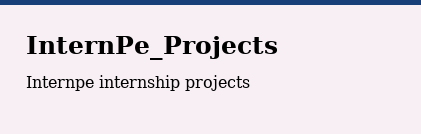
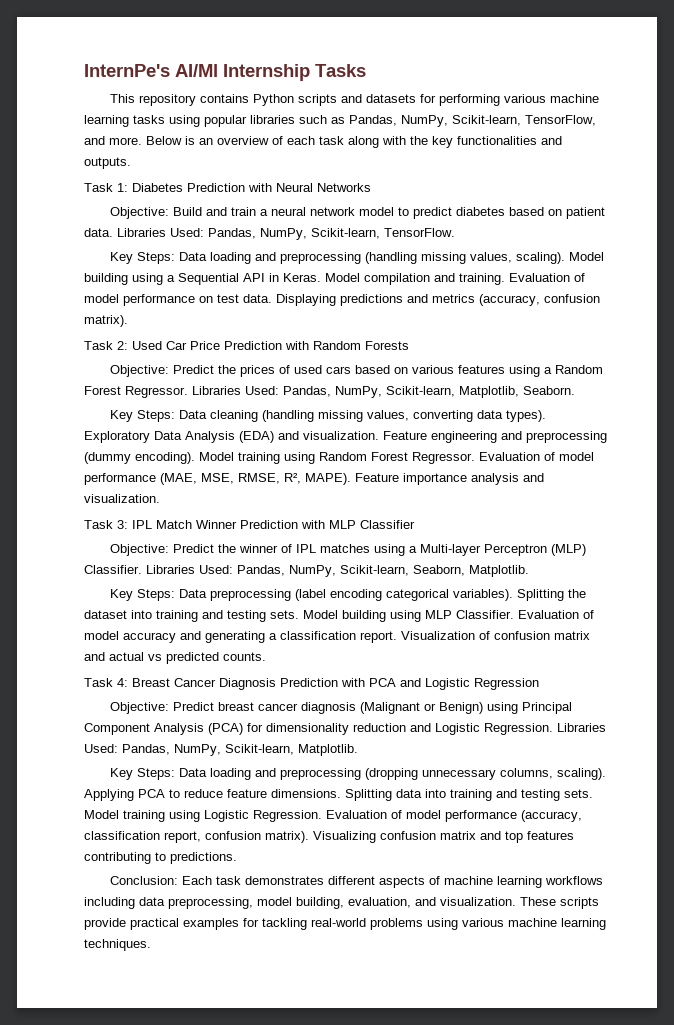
[26,36,278,60] [26,75,250,91] InternPe_Projects // Internpe internship projects -> [84,64,366,81] [110,94,600,106] [84,115,596,127] [84,136,562,148] [84,157,131,169] [84,183,371,192] [110,207,606,219] [84,228,455,240] [110,252,605,264] [84,273,585,285] [84,294,600,306] [84,315,128,327] [84,341,409,350] [110,365,604,377] [84,386,575,398] [110,410,547,422] [84,431,607,443] [84,452,594,464] [84,473,544,485] [84,494,160,503] [84,520,415,529] [110,544,587,556] [84,565,529,577] [110,589,587,601] [84,610,594,622] [84,631,590,643] [84,652,266,664] [84,678,539,690] [110,702,573,714] [84,723,606,735] [84,744,358,756] [110,768,607,780] [84,789,593,801] [84,810,582,822] [84,831,574,843] [84,852,237,864] [110,876,604,888] [84,897,599,909] [84,918,606,930] [84,939,151,951] InternPe's AI/Ml Internship Tasks // This repository contains Python scripts and datasets for performing various machine learning tasks using popular libraries such as Pandas, NumPy, Scikit-learn, TensorFlow, and more. Below is an overview of each task along with the key functionalities and outputs. // Task 1: Diabetes Prediction with Neural Networks // Objective: Build and train a neural network model to predict diabetes based on patient data. Libraries Used: Pandas, NumPy, Scikit-learn, TensorFlow. // Key Steps: Data loading and preprocessing (handling missing values, scaling). Model building using a Sequential API in Keras. Model compilation and training. Evaluation of model performance on test data. Displaying predictions and metrics (accuracy, confusion matrix). // Task 2: Used Car Price Prediction with Random Forests // Objective: Predict the prices of used cars based on various features using a Random Forest Regressor. Libraries Used: Pandas, NumPy, Scikit-learn, Matplotlib, Seaborn. // Key Steps: Data cleaning (handling missing values, converting data types). Exploratory Data Analysis (EDA) and visualization. Feature engineering and preprocessing (dummy encoding). Model training using Random Forest Regressor. Evaluation of model performance (MAE, MSE, RMSE, R², MAPE). Feature importance analysis and visualization. // Task 3: IPL Match Winner Prediction with MLP Classifier // Objective: Predict the winner of IPL matches using a Multi-layer Perceptron (MLP) Classifier. Libraries Used: Pandas, NumPy, Scikit-learn, Seaborn, Matplotlib. // Key Steps: Data preprocessing (label encoding categorical variables). Splitting the dataset into training and testing sets. Model building using MLP Classifier. Evaluation of model accuracy and generating a classification report. Visualization of confusion matrix and actual vs predicted counts. // Task 4: Breast Cancer Diagnosis Prediction with PCA and Logistic Regression // Objective: Predict breast cancer diagnosis (Malignant or Benign) using Principal Component Analysis (PCA) for dimensionality reduction and Logistic Regression. Libraries Used: Pandas, NumPy, Scikit-learn, Matplotlib. // Key Steps: Data loading and preprocessing (dropping unnecessary columns, scaling). Applying PCA to reduce feature dimensions. Splitting data into training and testing sets. Model training using Logistic Regression. Evaluation of model performance (accuracy, classification report, confusion matrix). Visualizing confusion matrix and top features contributing to predictions. // Conclusion: Each task demonstrates different aspects of machine learning workflows including data preprocessing, model building, evaluation, and visualization. These scripts provide practical examples for tackling real-world problems using various machine learning techniques.

